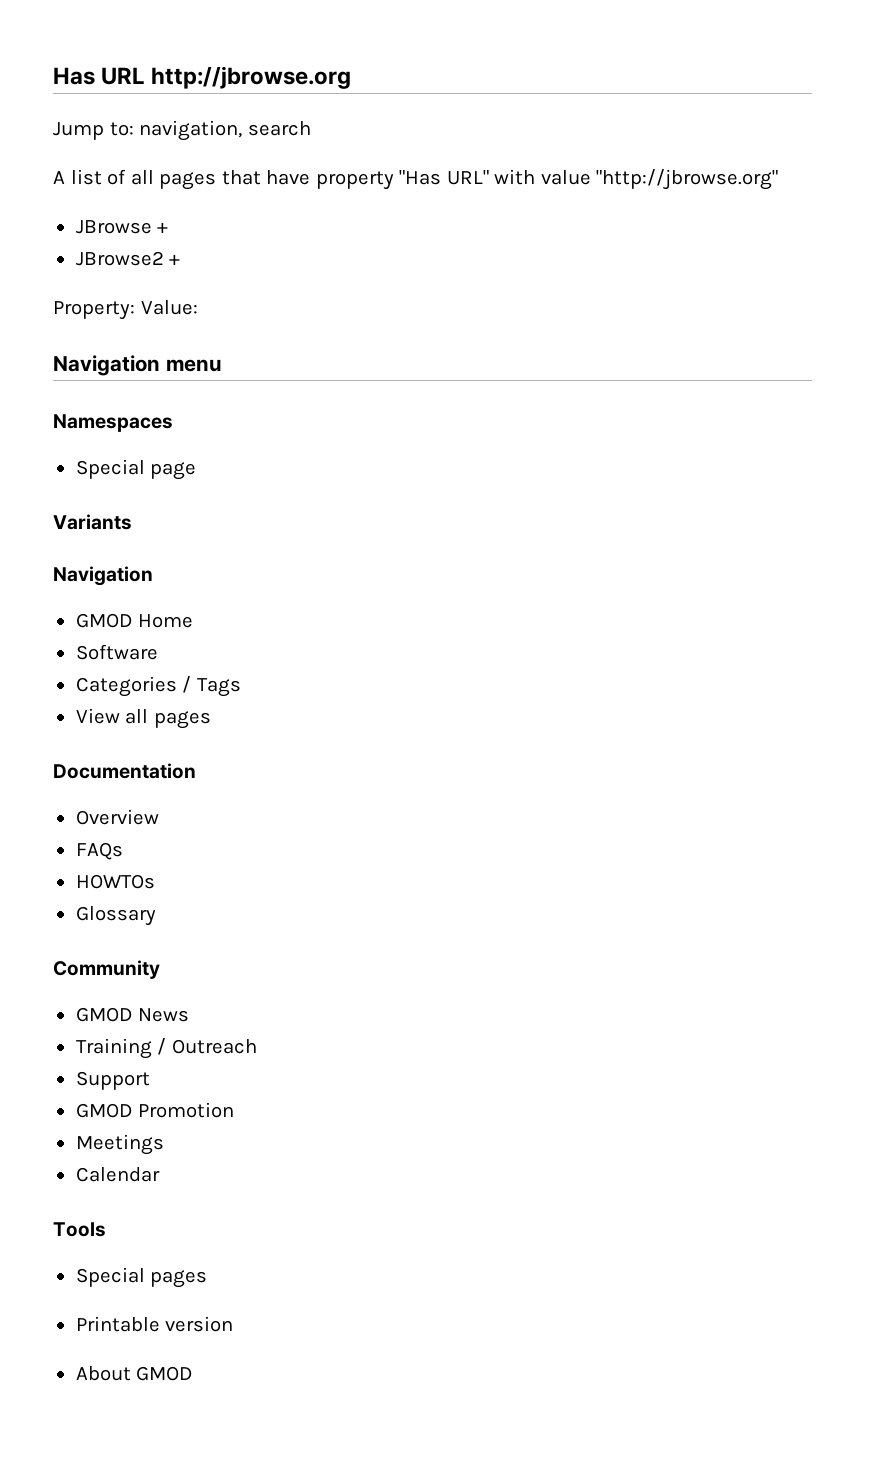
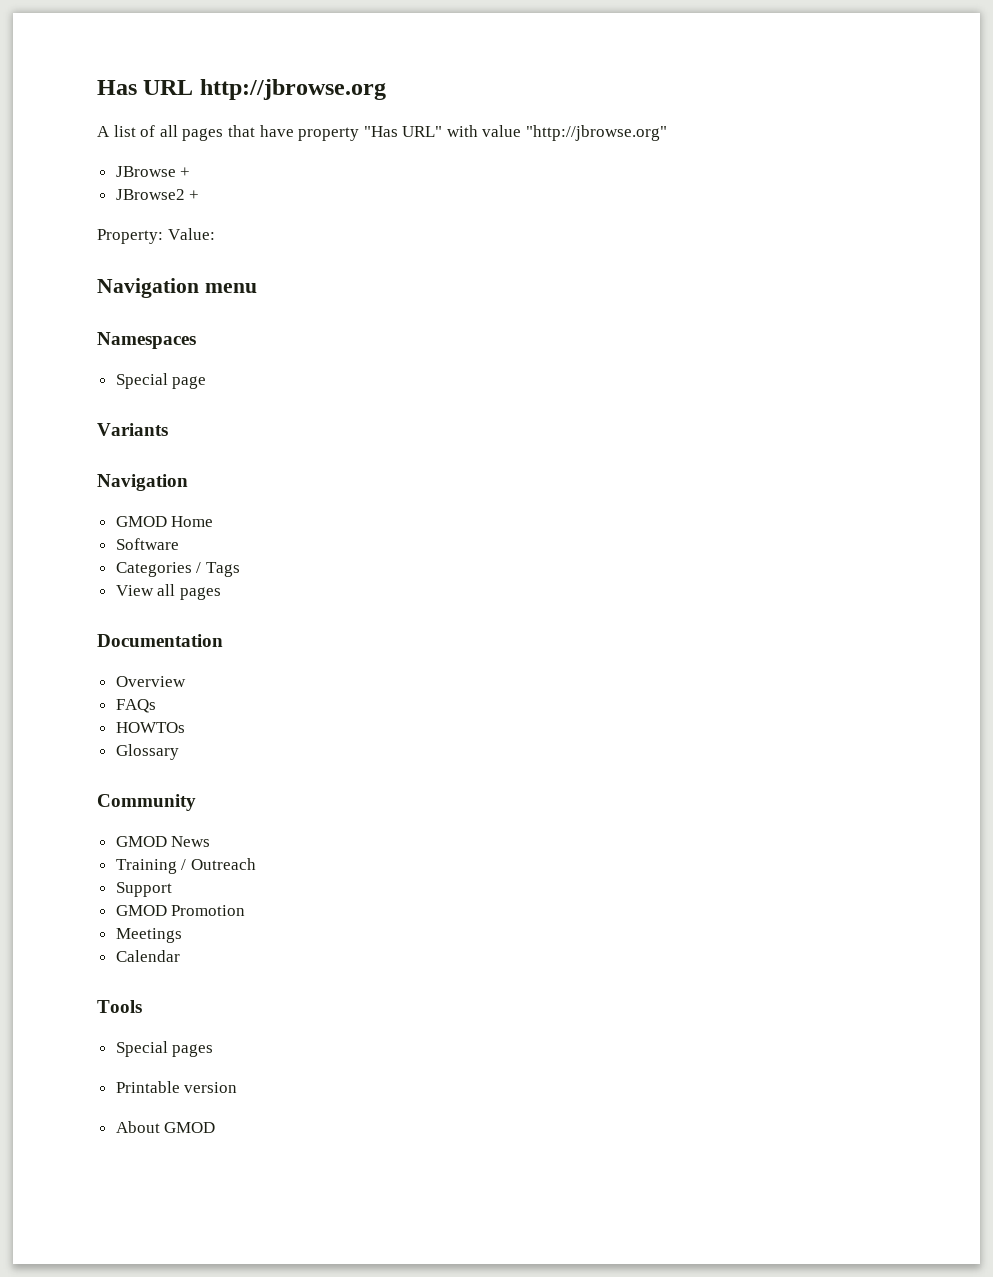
[53,120,311,141] // Jump to: navigation, search -> (386, 89) none

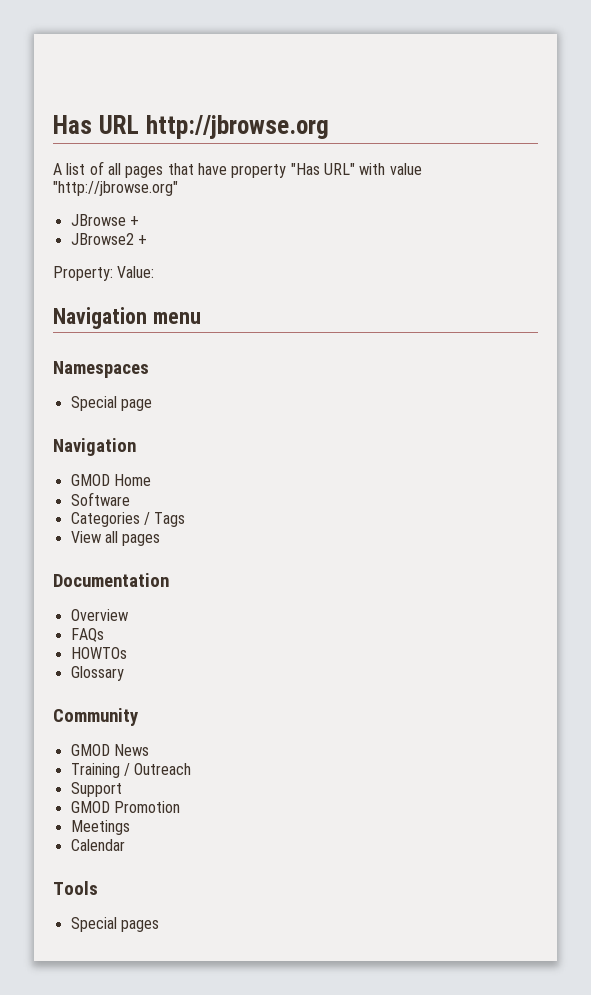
[97,423,168,436] // Variants -> (152, 405) none
[115,1081,238,1093] [115,1121,216,1133] // Printable version // About GMOD -> (159, 926) none

